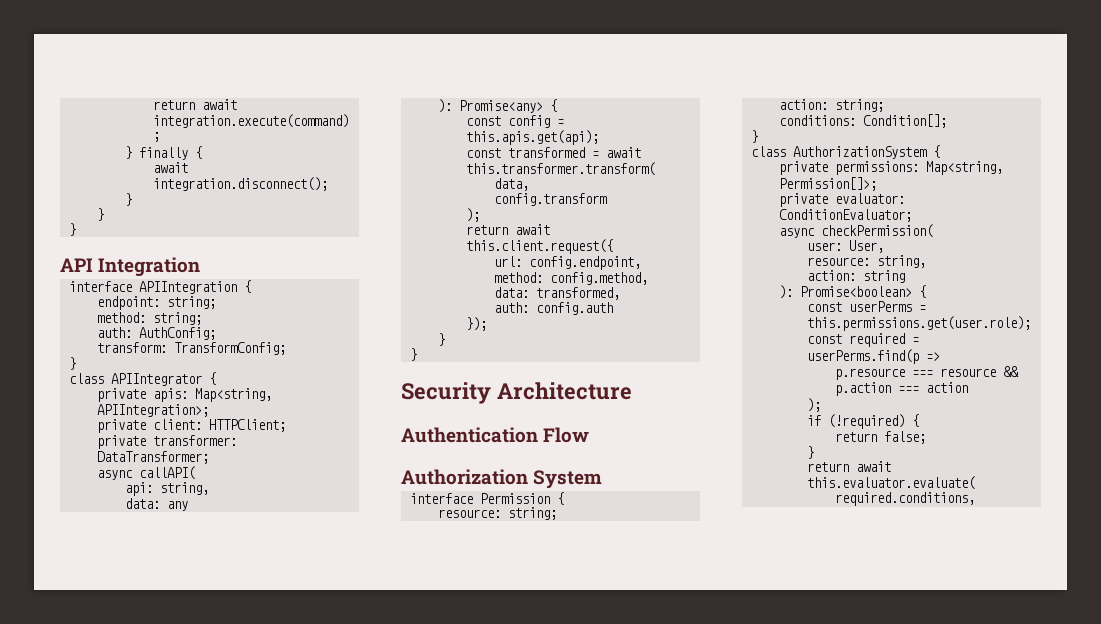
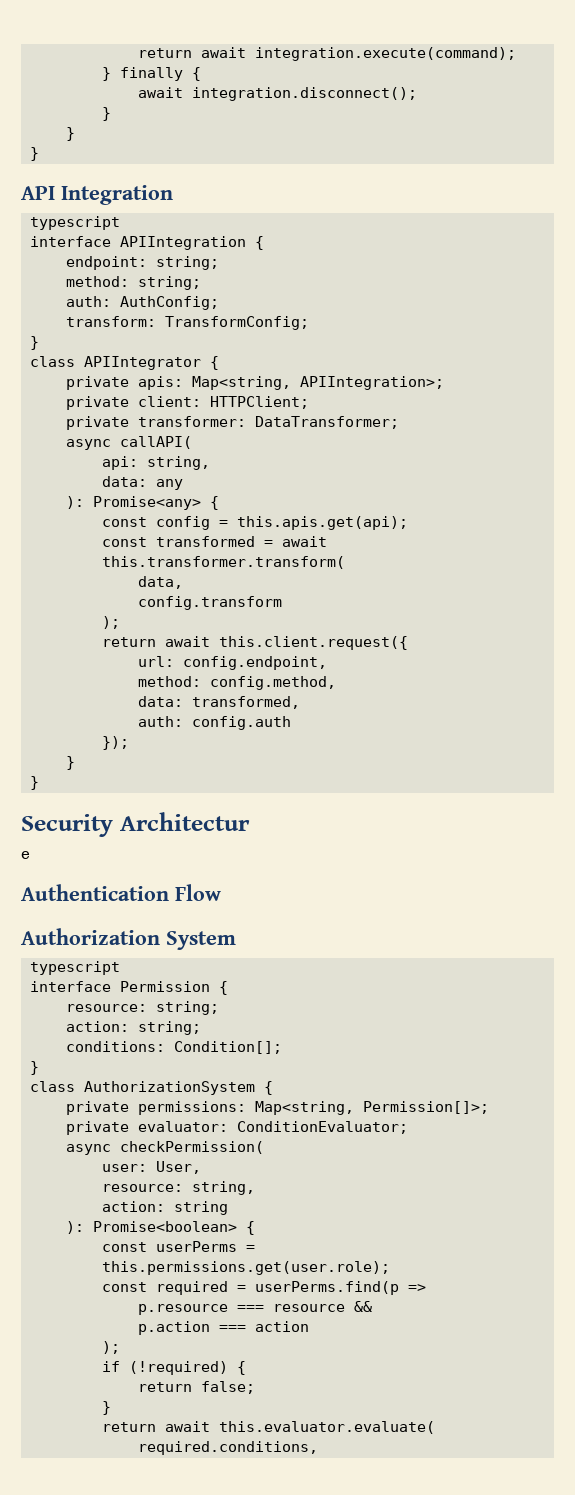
(201, 267) none -> [30,216,120,230] // typescript
[496,382,632,400] Architecture -> [119,812,250,831] [21,851,30,859] Architectur // e
(603, 479) none -> [30,961,120,975] // typescript

